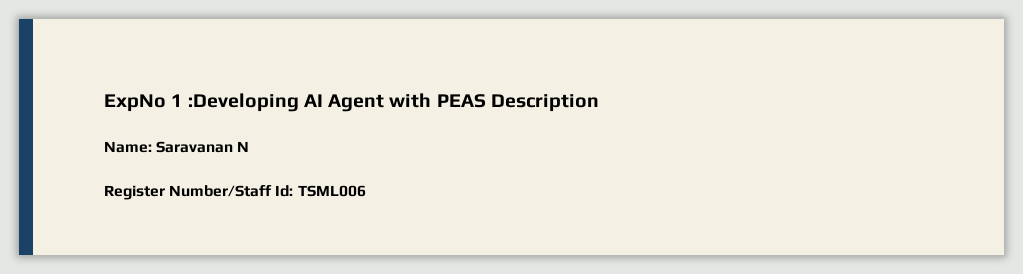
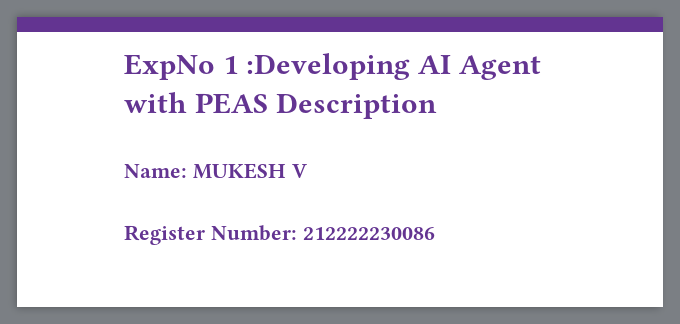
[156,141,250,153] Saravanan N -> [192,163,308,179] MUKESH V
[169,185,366,197] Number/Staff Id: TSML006 -> [210,225,435,241] Number: 212222230086

